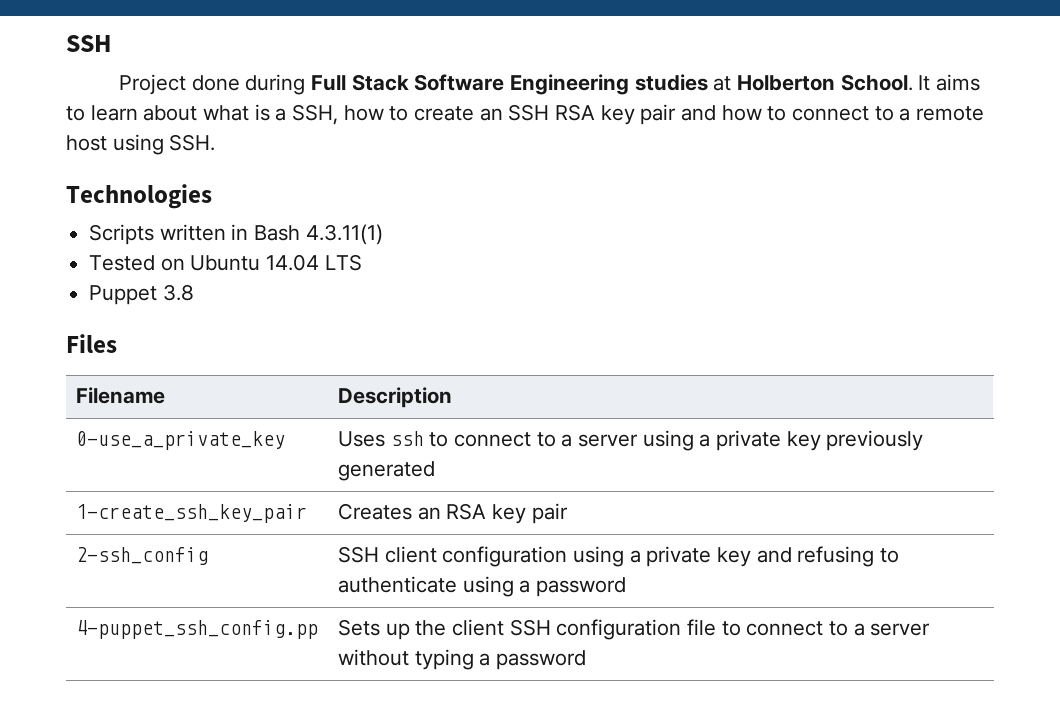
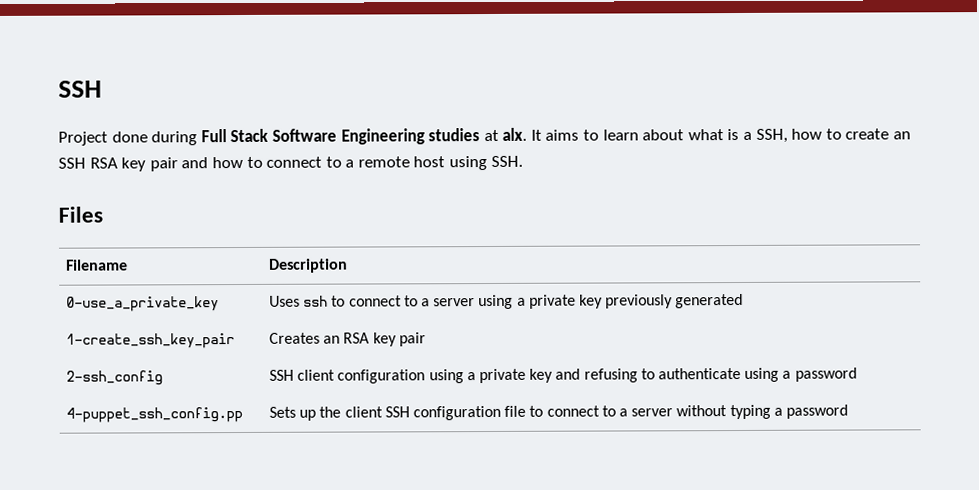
[737,74,913,91] Holberton School. -> [502,127,528,141] alx.
[66,184,212,209] [89,224,383,245] [89,254,362,271] [89,284,194,305] // Technologies // Scripts written in Bash 4.3.11(1) // Tested on Ubuntu 14.04 LTS // Puppet 3.8 -> (523, 161) none

